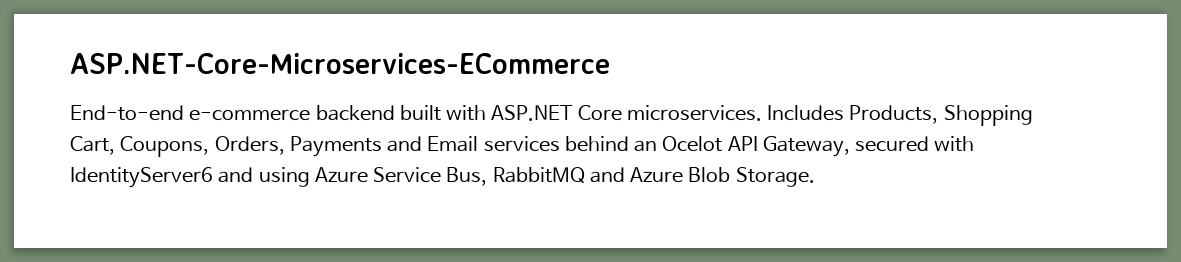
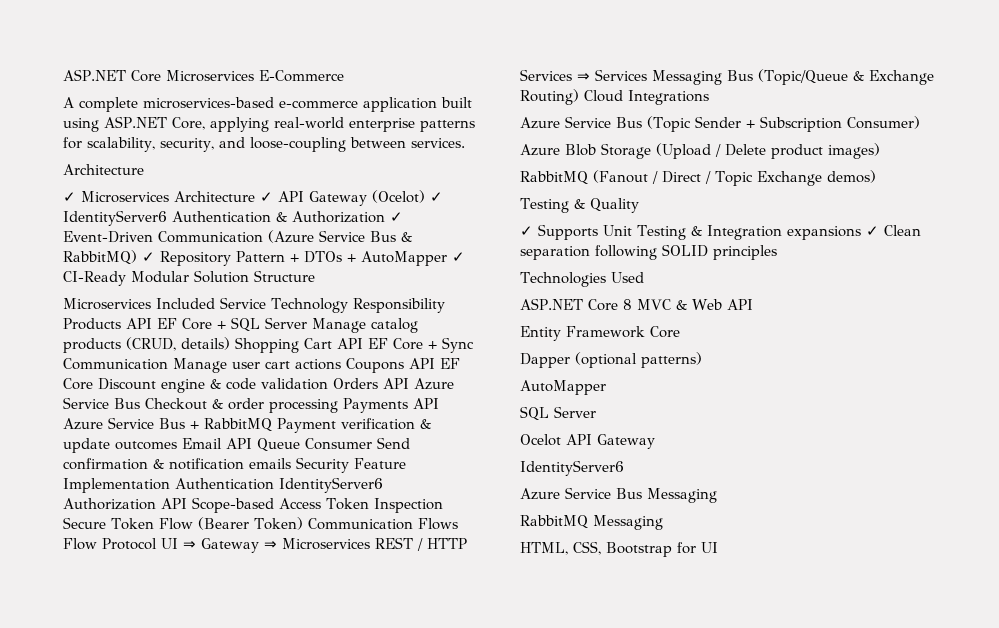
[70,53,610,74] [70,105,1033,126] [70,136,975,157] [70,167,815,188] ASP.NET-Core-Microservices-ECommerce // End-to-end e-commerce backend built with ASP.NET Core microservices. Includes Products, Shopping Cart, Coupons, Orders, Payments and Email services behind an Ocelot API Gateway, secured with IdentityServer6 and using Azure Service Bus, RabbitMQ and Azure Blob Storage. -> [63,69,344,82] [63,97,472,112] [63,116,475,132] [63,137,465,152] [63,164,144,175] [63,190,443,206] [63,210,403,226] [63,230,412,243] [63,250,465,266] [63,270,315,286] [63,297,445,313] [63,317,418,333] [63,337,474,353] [63,358,460,373] [63,378,454,393] [63,397,439,413] [63,417,431,433] [63,437,410,453] [63,457,406,473] [63,477,383,493] [63,497,443,513] [63,517,458,530] [63,537,467,553] [520,69,934,85] [520,89,709,105] [520,116,920,132] [520,143,880,159] [520,170,876,186] [520,198,639,213] [520,224,921,240] [520,244,777,260] [520,272,644,287] [520,298,753,311] [520,326,680,341] [520,352,702,368] [520,380,606,395] [520,406,596,421] [520,434,655,449] [520,460,624,476] [520,487,717,503] [520,515,663,530] [520,541,718,557] ASP.NET Core Microservices E-Commerce // A complete microservices-based e-commerce application built using ASP.NET Core, applying real-world enterprise patterns for scalability, security, and loose-coupling between services. // Architecture // ✓ Microservices Architecture ✓ API Gateway (Ocelot) ✓ IdentityServer6 Authentication & Authorization ✓ Event-Driven Communication (Azure Service Bus & RabbitMQ) ✓ Repository Pattern + DTOs + AutoMapper ✓ CI-Ready Modular Solution Structure // Microservices Included Service Technology Responsibility Products API EF Core + SQL Server Manage catalog products (CRUD, details) Shopping Cart API EF Core + Sync Communication Manage user cart actions Coupons API EF Core Discount engine & code validation Orders API Azure Service Bus Checkout & order processing Payments API Azure Service Bus + RabbitMQ Payment verification & update outcomes Email API Queue Consumer Send confirmation & notification emails Security Feature Implementation Authentication IdentityServer6 Authorization API Scope-based Access Token Inspection Secure Token Flow (Bearer Token) Communication Flows Flow Protocol UI ⇒ Gateway ⇒ Microservices REST / HTTP Services ⇒ Services Messaging Bus (Topic/Queue & Exchange Routing) Cloud Integrations // Azure Service Bus (Topic Sender + Subscription Consumer) // Azure Blob Storage (Upload / Delete product images) // RabbitMQ (Fanout / Direct / Topic Exchange demos) // Testing & Quality // ✓ Supports Unit Testing & Integration expansions ✓ Clean separation following SOLID principles // Technologies Used // ASP.NET Core 8 MVC & Web API // Entity Framework Core // Dapper (optional patterns) // AutoMapper // SQL Server // Ocelot API Gateway // IdentityServer6 // Azure Service Bus Messaging // RabbitMQ Messaging // HTML, CSS, Bootstrap for UI

